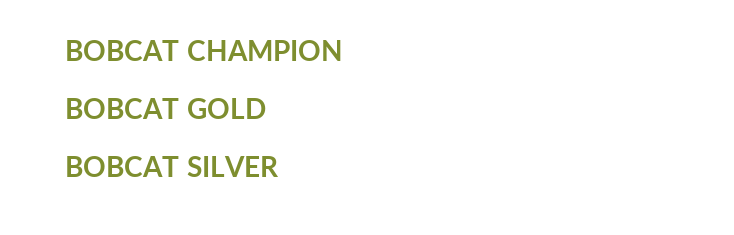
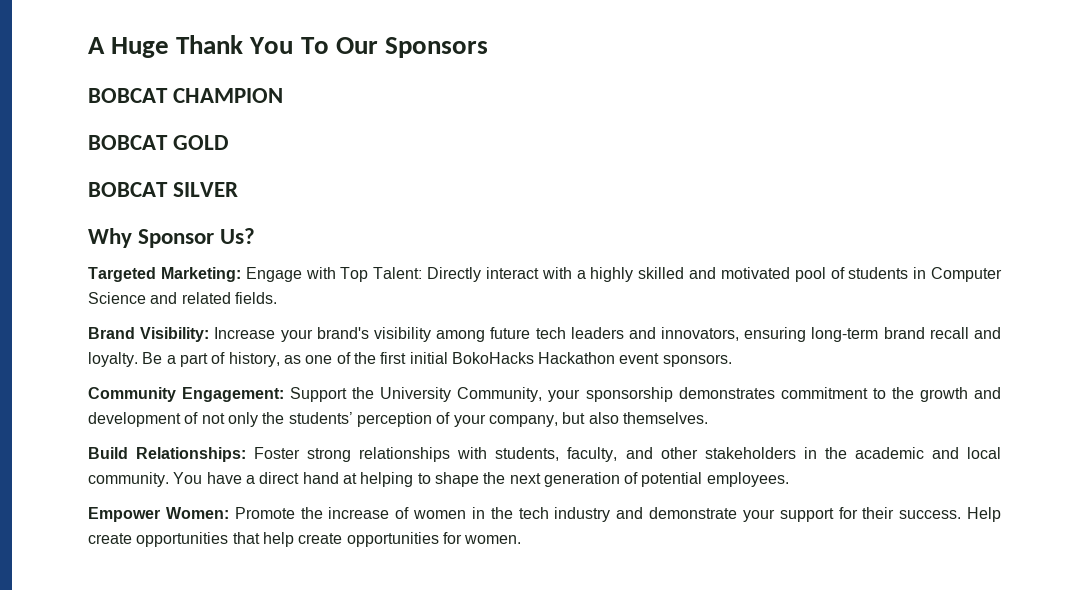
(65, 50) none -> [88,35,488,58] A Huge Thank You To Our Sponsors //
(279, 166) none -> [88,228,256,248] [88,267,1003,282] [88,292,277,304] [88,327,1001,342] [88,352,732,367] [88,387,1002,402] [88,412,708,427] [88,447,1002,462] [88,472,789,487] [88,507,1002,522] [88,532,522,547] // Why Sponsor Us? // Targeted Marketing: Engage with Top Talent: Directly interact with a highly skilled and motivated pool of students in Computer Science and related fields. // Brand Visibility: Increase your brand's visibility among future tech leaders and innovators, ensuring long-term brand recall and loyalty. Be a part of history, as one of the first initial BokoHacks Hackathon event sponsors. // Community Engagement: Support the University Community, your sponsorship demonstrates commitment to the growth and development of not only the students’ perception of your company, but also themselves. // Build Relationships: Foster strong relationships with students, faculty, and other stakeholders in the academic and local community. You have a direct hand at helping to shape the next generation of potential employees. // Empower Women: Promote the increase of women in the tech industry and demonstrate your support for their success. Help create opportunities that help create opportunities for women.

